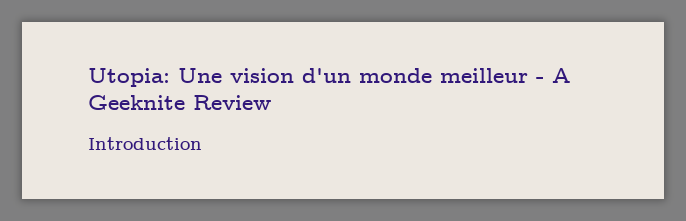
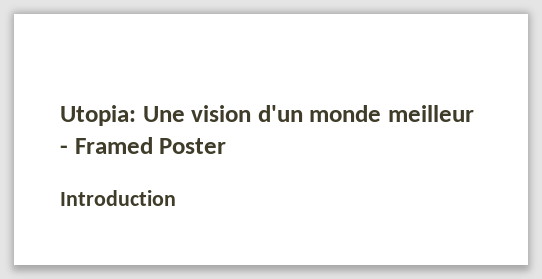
[552,68,571,83] [88,95,271,110] A Geeknite Review -> [74,137,227,154] Framed Poster

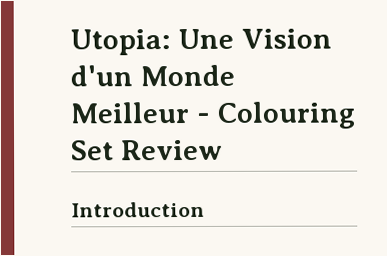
[191,105,475,122] [60,137,227,154] vision d'un monde meilleur - Framed Poster -> [240,28,332,49] [70,64,235,87] [70,101,356,129] [71,139,223,161] Vision d'un Monde Meilleur - Colouring Set Review

